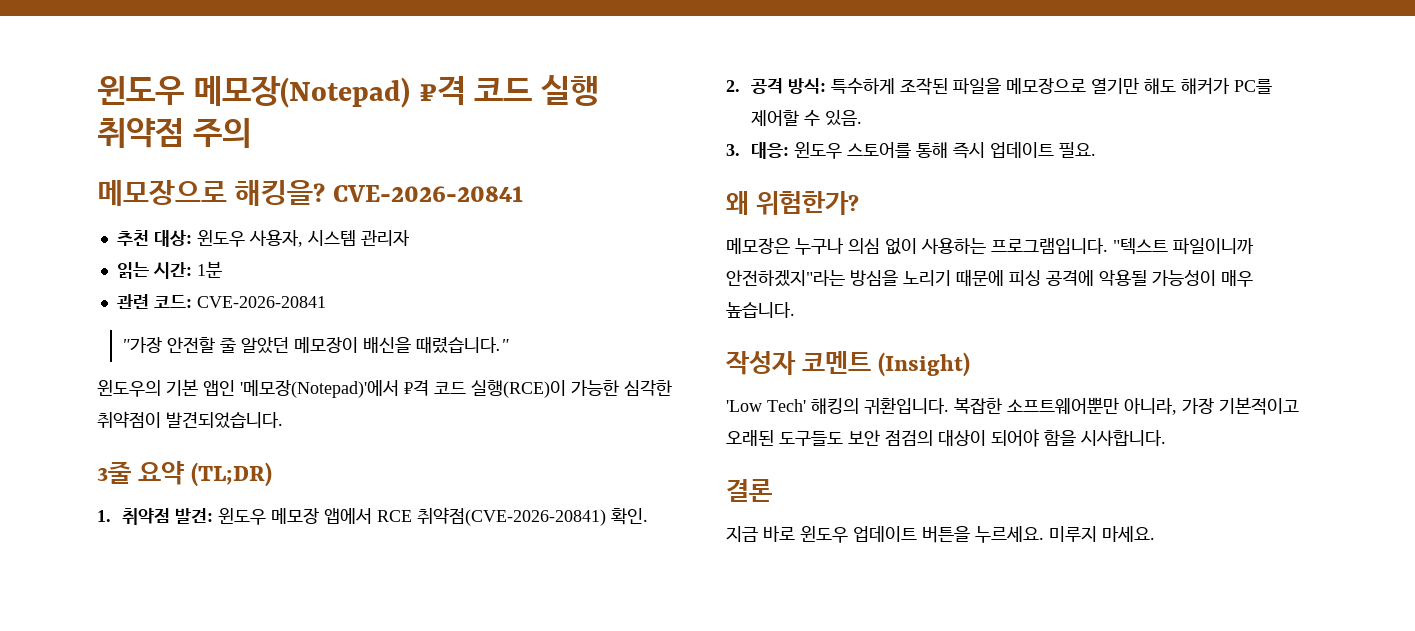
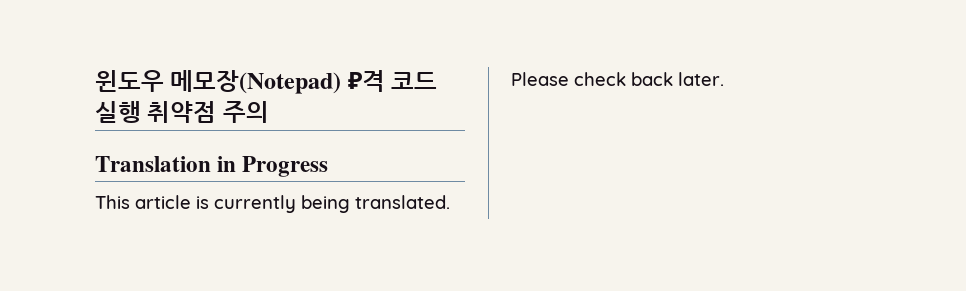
[97,180,523,206] [116,230,410,247] [116,261,222,279] [116,294,326,309] [122,336,510,354] [97,379,672,398] [97,411,283,429] [97,461,272,487] [97,507,649,526] [726,77,1273,95] [751,110,863,126] [726,142,1097,159] [726,191,859,215] [726,237,1254,255] [726,269,1253,287] [726,302,795,318] [726,351,970,377] [726,397,1299,415] [726,429,1166,447] [726,479,772,502] [726,525,1155,543] 메모장으로 해킹을? CVE-2026-20841 // 추천 대상: 윈도우 사용자, 시스템 관리자 // 읽는 시간: 1분 // 관련 코드: CVE-2026-20841 // "가장 안전할 줄 알았던 메모장이 배신을 때렸습니다." // 윈도우의 기본 앱인 '메모장(Notepad)'에서 ₽격 코드 실행(RCE)이 가능한 심각한 취약점이 발견되었습니다. // 3줄 요약 (TL;DR) // 1. 취약점 발견: 윈도우 메모장 앱에서 RCE 취약점(CVE-2026-20841) 확인. // 2. 공격 방식: 특수하게 조작된 파일을 메모장으로 열기만 해도 해커가 PC를 제어할 수 있음. // 3. 대응: 윈도우 스토어를 통해 즉시 업데이트 필요. // 왜 위험한가? // 메모장은 누구나 의심 없이 사용하는 프로그램입니다. "텍스트 파일이니까 안전하겠지"라는 방심을 노리기 때문에 피싱 공격에 악용될 가능성이 매우 높습니다. // 작성자 코멘트 (Insight) // 'Low Tech' 해킹의 귀환입니다. 복잡한 소프트웨어뿐만 아니라, 가장 기본적이고 오래된 도구들도 보안 점검의 대상이 되어야 함을 시사합니다. // 결론 // 지금 바로 윈도우 업데이트 버튼을 누르세요. 미루지 마세요. -> [95,156,329,177] [95,195,450,213] [511,72,724,86] Translation in Progress // This article is currently being translated. Please check back later.

